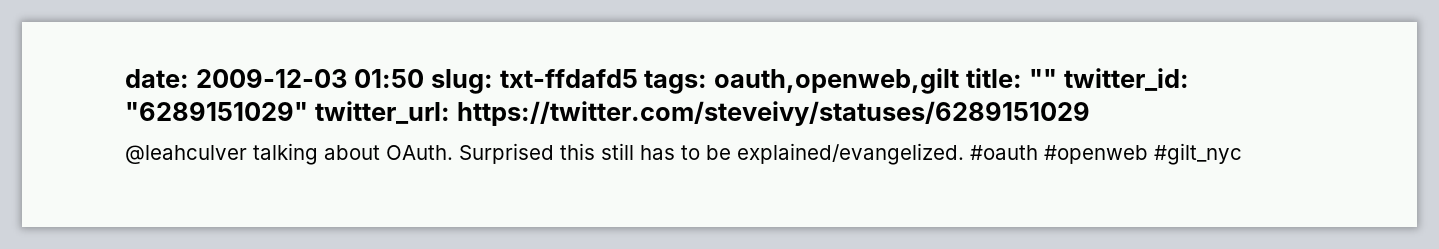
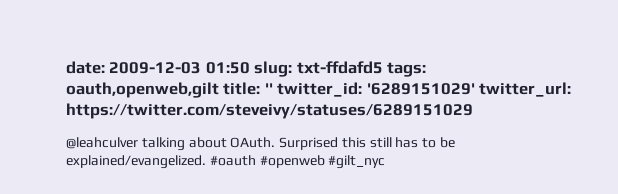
[1029,68,1189,91] [125,101,308,121] "" twitter_id: "6289151029" -> [264,82,475,97] '' twitter_id: '6289151029'

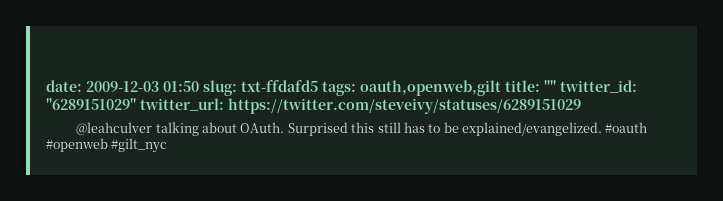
[264,82,475,97] '' twitter_id: '6289151029' -> [544,80,637,93] [46,98,136,110] "" twitter_id: "6289151029"

